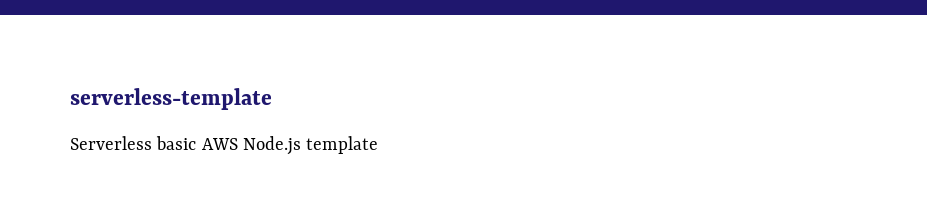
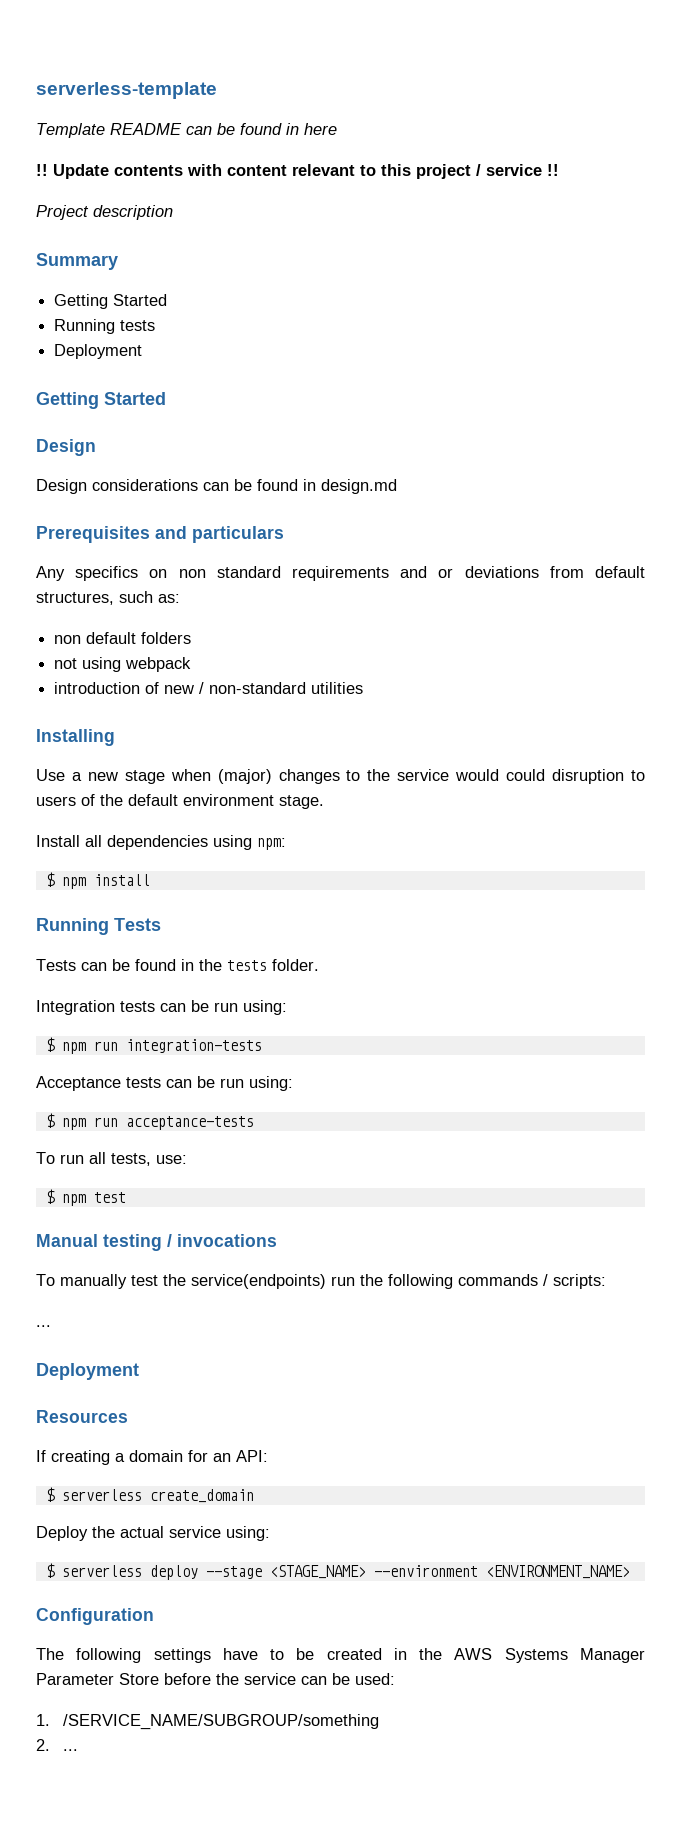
[70,136,379,155] Serverless basic AWS Node.js template -> [36,123,337,138] [36,164,559,179] [36,205,173,220] [36,253,118,270] [54,294,168,309] [54,319,156,334] [54,344,143,359] [36,392,166,409] [36,439,96,456] [36,479,397,494] [36,526,284,543] [36,566,645,581] [36,591,180,605] [54,632,192,644] [54,657,192,672] [54,682,364,694] [36,729,115,746] [36,769,645,784] [36,794,324,809] [36,835,286,850] [45,872,150,889] [36,918,161,935] [36,959,319,971] [36,1000,287,1015] [45,1037,262,1054] [36,1076,293,1091] [45,1113,254,1130] [36,1152,187,1166] [45,1189,126,1206] [36,1234,277,1251] [36,1274,606,1289] [36,1325,51,1327] [36,1363,139,1380] [36,1410,128,1423] [36,1450,268,1465] [45,1487,254,1503] [36,1526,270,1541] [45,1563,630,1580] [36,1608,154,1625] [36,1648,645,1663] [36,1673,395,1685] [36,1714,380,1730] [36,1739,79,1751] Template README can be found in here // !! Update contents with content relevant to this project / service !! // Project description // Summary // Getting Started // Running tests // Deployment // Getting Started // Design // Design considerations can be found in design.md // Prerequisites and particulars // Any specifics on non standard requirements and or deviations from default structures, such as: // non default folders // not using webpack // introduction of new / non-standard utilities // Installing // Use a new stage when (major) changes to the service would could disruption to users of the default environment stage. // Install all dependencies using npm: // $ npm install // Running Tests // Tests can be found in the tests folder. // Integration tests can be run using: // $ npm run integration-tests // Acceptance tests can be run using: // $ npm run acceptance-tests // To run all tests, use: // $ npm test // Manual testing / invocations // To manually test the service(endpoints) run the following commands / scripts: // ... // Deployment // Resources // If creating a domain for an API: // $ serverless create_domain // Deploy the actual service using: // $ serverless deploy --stage <STAGE_NAME> --environment <ENVIRONMENT_NAME> // Configuration // The following settings have to be created in the AWS Systems Manager Parameter Store before the service can be used: // 1. /SERVICE_NAME/SUBGROUP/something // 2. ...

